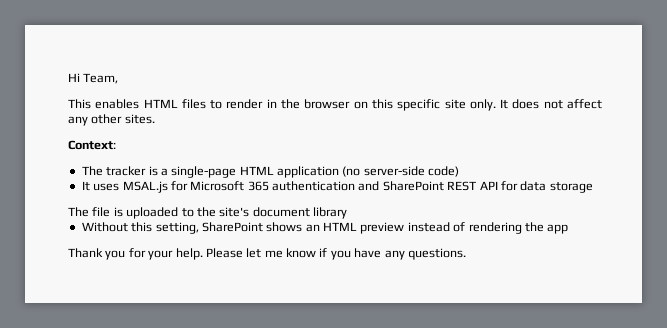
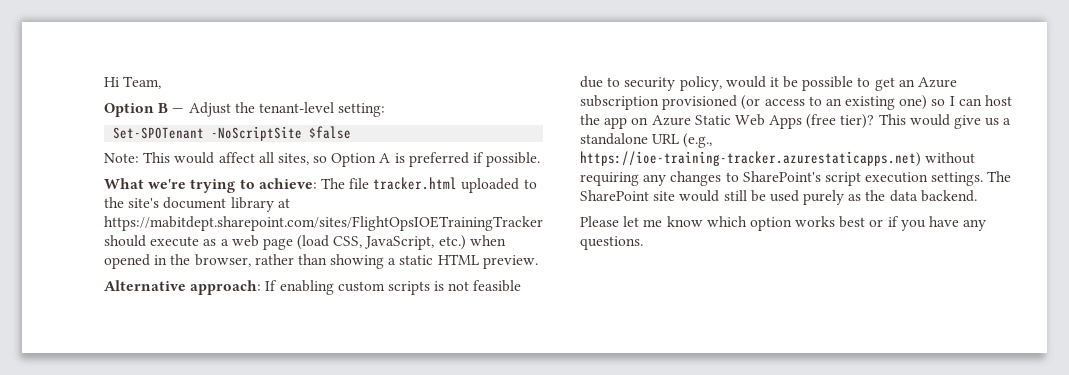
[68,99,602,111] [68,114,155,126] [68,140,116,150] [81,166,460,178] [81,181,593,193] This enables HTML files to render in the browser on this specific site only. It does not affect any other sites. // Context: // The tracker is a single-page HTML application (no server-side code) // It uses MSAL.js for Microsoft 365 authentication and SharePoint REST API for data storage // -> [104,102,386,117] [113,126,352,141] [104,152,541,167] [104,178,317,193] Option B — Adjust the tenant-level setting: // Set-SPOTenant -NoScriptSite $false // Note: This would affect all sites, so Option A is preferred if possible. // What we're trying to achieve:
[113,207,123,217] is -> [373,177,458,190] tracker.html
[81,222,569,234] [68,248,316,260] // Without this setting, SharePoint shows an HTML preview instead of rendering the app // Thank you for your help. Please let me know -> [277,198,290,208] [104,216,543,231] [104,235,506,250] [104,254,538,269] [104,280,522,295] [580,76,958,91] [580,95,1013,110] [580,114,1012,129] [580,133,713,148] [580,151,976,167] [580,171,1012,186] [580,190,977,205] [580,216,884,231] at https://mabitdept.sharepoint.com/sites/FlightOpsIOETrainingTracker should execute as a web page (load CSS, JavaScript, etc.) when opened in the browser, rather than showing a static HTML preview. // Alternative approach: If enabling custom scripts is not feasible due to security policy, would it be possible to get an Azure subscription provisioned (or access to an existing one) so I can host the app on Azure Static Web Apps (free tier)? This would give us a standalone URL (e.g., https://ioe-training-tracker.azurestaticapps.net) without requiring any changes to SharePoint's script execution settings. The SharePoint site would still be used purely as the data backend. // Please let me know which option works best or

